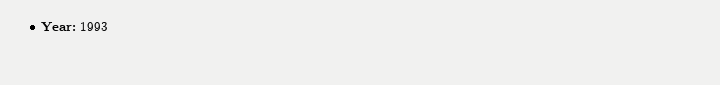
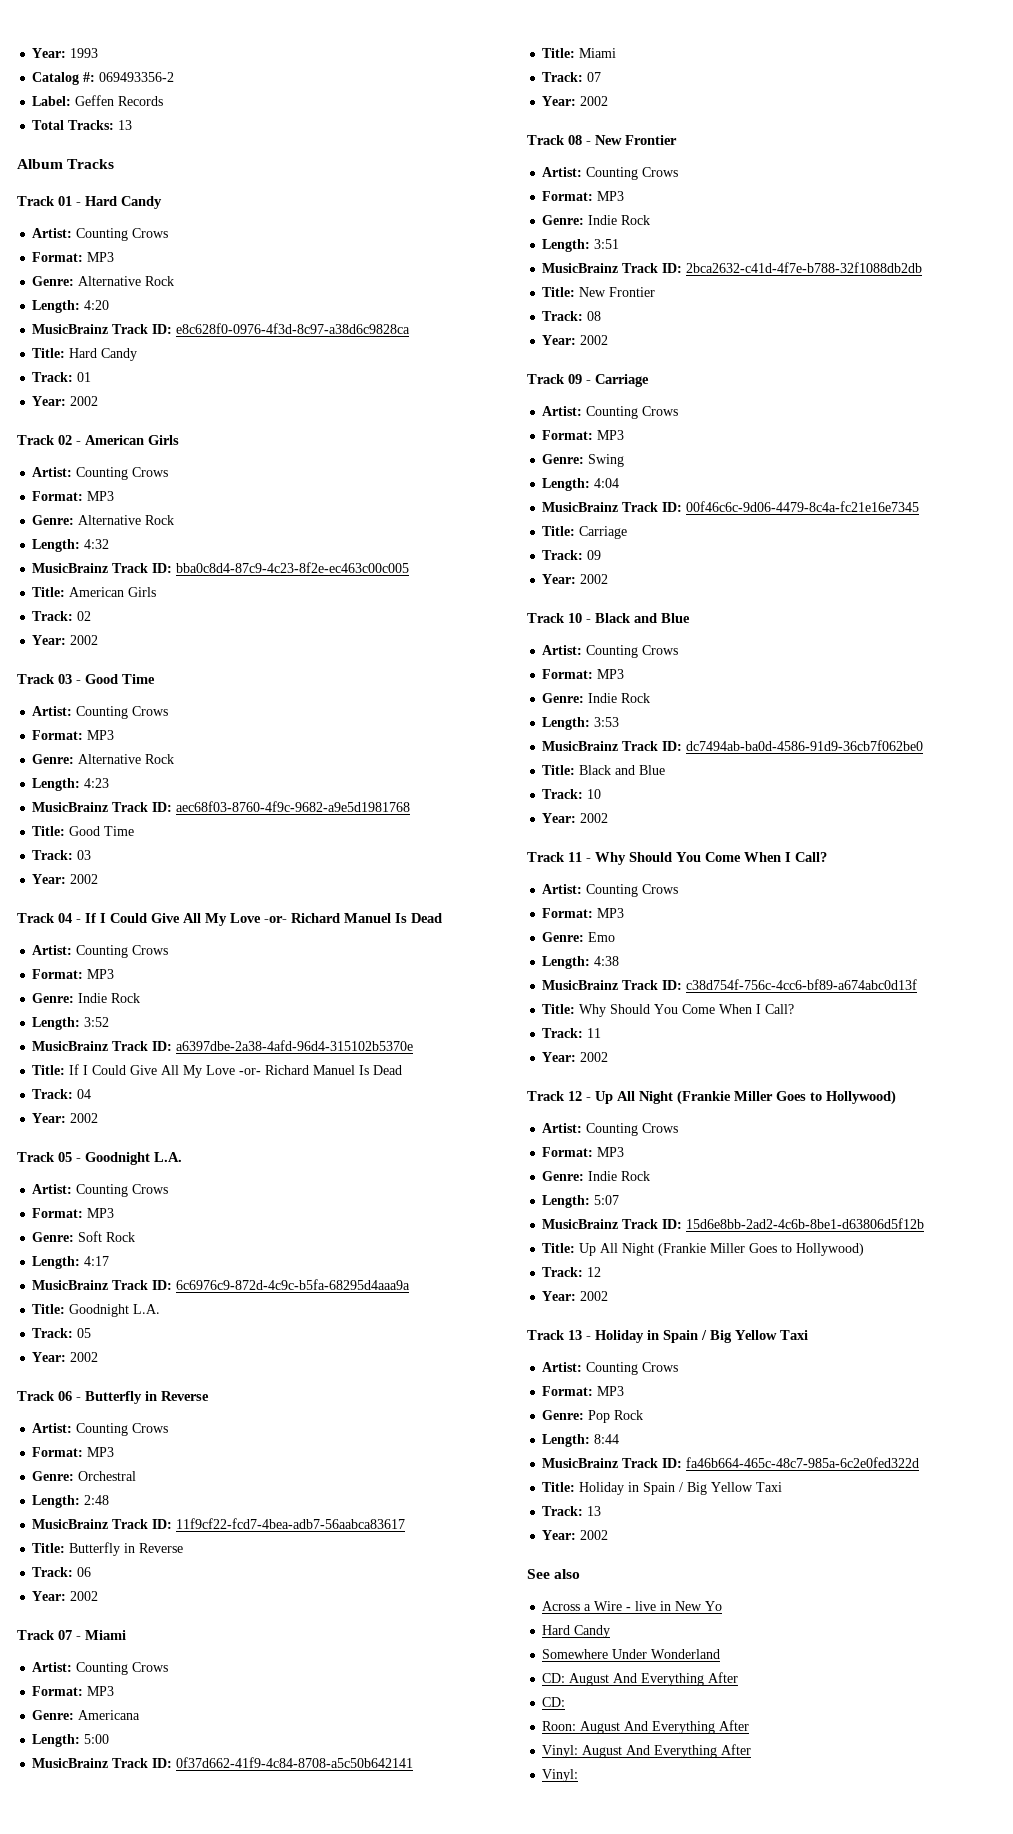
(109, 26) none -> [32,72,175,85] [32,95,164,106] [32,120,133,130] [17,159,115,169] [17,196,162,209] [32,228,169,241] [32,252,115,262] [32,276,175,286] [32,300,110,313] [32,323,411,334] [32,348,138,361] [32,372,92,382] [32,396,99,406] [17,435,179,445] [32,467,169,480] [32,491,115,501] [32,515,175,525] [32,539,110,552] [32,562,410,573] [32,587,157,597] [32,611,92,621] [32,635,99,645] [17,674,155,684] [32,706,169,719] [32,730,115,740] [32,754,175,764] [32,778,110,791] [32,801,411,812] [32,826,135,836] [32,850,92,860] [32,874,99,884] [17,913,442,926] [32,945,169,958] [32,969,115,979] [32,993,141,1003] [32,1017,110,1030] [32,1040,414,1051] [32,1064,403,1078] [32,1089,92,1099] [32,1113,99,1123] [17,1152,182,1165] [32,1184,169,1197] [32,1208,115,1218] [32,1231,136,1242] [32,1256,110,1269] [32,1279,411,1290] [32,1304,161,1317] [32,1328,92,1338] [32,1352,99,1362] [17,1391,209,1404] [32,1423,169,1436] [32,1447,115,1457] [32,1471,137,1481] [32,1495,110,1508] [32,1518,406,1529] [32,1542,184,1556] [32,1567,92,1577] [32,1591,99,1601] [17,1630,126,1640] [32,1662,169,1675] [32,1686,115,1696] [32,1710,141,1720] [32,1734,110,1747] [32,1757,414,1768] [542,48,617,58] [542,72,602,82] [542,96,609,106] [527,135,677,145] [542,167,679,180] [542,191,625,201] [542,215,651,225] [542,239,620,252] [542,262,923,273] [542,287,656,297] [542,311,602,321] [542,335,609,345] [527,374,649,387] [542,406,679,419] [542,430,625,440] [542,454,625,467] [542,478,620,491] [542,501,920,512] [542,526,628,539] [542,550,602,560] [542,574,609,584] [527,613,690,623] [542,645,679,658] [542,669,625,679] [542,693,651,703] [542,717,620,730] [542,740,924,751] [542,765,666,775] [542,789,602,799] [542,813,609,823] [527,852,827,865] [542,884,679,897] [542,908,625,918] [542,932,616,942] [542,956,620,969] [542,979,918,990] [542,1004,795,1017] [542,1028,602,1038] [542,1052,609,1062] [527,1090,896,1105] [542,1123,679,1136] [542,1147,625,1157] [542,1171,651,1181] [542,1195,620,1208] [542,1218,925,1229] [542,1243,865,1256] [542,1267,602,1277] [542,1291,609,1301] [527,1330,808,1343] [542,1362,679,1375] [542,1386,625,1396] [542,1410,644,1423] [542,1434,620,1447] [542,1457,920,1468] [542,1482,783,1495] [542,1506,602,1516] [542,1530,609,1540] [527,1569,581,1579] [542,1601,723,1611] [542,1625,611,1638] [542,1649,721,1659] [542,1672,739,1686] [542,1697,566,1707] [542,1720,750,1734] [542,1744,752,1758] [542,1769,579,1782] // Catalog #: 069493356-2 // Label: Geffen Records // Total Tracks: 13 // Album Tracks // Track 01 - Hard Candy // Artist: Counting Crows // Format: MP3 // Genre: Alternative Rock // Length: 4:20 // MusicBrainz Track ID: e8c628f0-0976-4f3d-8c97-a38d6c9828ca // Title: Hard Candy // Track: 01 // Year: 2002 // Track 02 - American Girls // Artist: Counting Crows // Format: MP3 // Genre: Alternative Rock // Length: 4:32 // MusicBrainz Track ID: bba0c8d4-87c9-4c23-8f2e-ec463c00c005 // Title: American Girls // Track: 02 // Year: 2002 // Track 03 - Good Time // Artist: Counting Crows // Format: MP3 // Genre: Alternative Rock // Length: 4:23 // MusicBrainz Track ID: aec68f03-8760-4f9c-9682-a9e5d1981768 // Title: Good Time // Track: 03 // Year: 2002 // Track 04 - If I Could Give All My Love -or- Richard Manuel Is Dead // Artist: Counting Crows // Format: MP3 // Genre: Indie Rock // Length: 3:52 // MusicBrainz Track ID: a6397dbe-2a38-4afd-96d4-315102b5370e // Title: If I Could Give All My Love -or- Richard Manuel Is Dead // Track: 04 // Year: 2002 // Track 05 - Goodnight L.A. // Artist: Counting Crows // Format: MP3 // Genre: Soft Rock // Length: 4:17 // MusicBrainz Track ID: 6c6976c9-872d-4c9c-b5fa-68295d4aaa9a // Title: Goodnight L.A. // Track: 05 // Year: 2002 // Track 06 - Butterfly in Reverse // Artist: Counting Crows // Format: MP3 // Genre: Orchestral // Length: 2:48 // MusicBrainz Track ID: 11f9cf22-fcd7-4bea-adb7-56aabca83617 // Title: Butterfly in Reverse // Track: 06 // Year: 2002 // Track 07 - Miami // Artist: Counting Crows // Format: MP3 // Genre: Americana // Length: 5:00 // MusicBrainz Track ID: 0f37d662-41f9-4c84-8708-a5c50b642141 // Title: Miami // Track: 07 // Year: 2002 // Track 08 - New Frontier // Artist: Counting Crows // Format: MP3 // Genre: Indie Rock // Length: 3:51 // MusicBrainz Track ID: 2bca2632-c41d-4f7e-b788-32f1088db2db // Title: New Frontier // Track: 08 // Year: 2002 // Track 09 - Carriage // Artist: Counting Crows // Format: MP3 // Genre: Swing // Length: 4:04 // MusicBrainz Track ID: 00f46c6c-9d06-4479-8c4a-fc21e16e7345 // Title: Carriage // Track: 09 // Year: 2002 // Track 10 - Black and Blue // Artist: Counting Crows // Format: MP3 // Genre: Indie Rock // Length: 3:53 // MusicBrainz Track ID: dc7494ab-ba0d-4586-91d9-36cb7f062be0 // Title: Black and Blue // Track: 10 // Year: 2002 // Track 11 - Why Should You Come When I Call? // Artist: Counting Crows // Format: MP3 // Genre: Emo // Length: 4:38 // MusicBrainz Track ID: c38d754f-756c-4cc6-bf89-a674abc0d13f // Title: Why Should You Come When I Call? // Track: 11 // Year: 2002 // Track 12 - Up All Night (Frankie Miller Goes to Hollywood) // Artist: Counting Crows // Format: MP3 // Genre: Indie Rock // Length: 5:07 // MusicBrainz Track ID: 15d6e8bb-2ad2-4c6b-8be1-d63806d5f12b // Title: Up All Night (Frankie Miller Goes to Hollywood) // Track: 12 // Year: 2002 // Track 13 - Holiday in Spain / Big Yellow Taxi // Artist: Counting Crows // Format: MP3 // Genre: Pop Rock // Length: 8:44 // MusicBrainz Track ID: fa46b664-465c-48c7-985a-6c2e0fed322d // Title: Holiday in Spain / Big Yellow Taxi // Track: 13 // Year: 2002 // See also // Across a Wire - live in New Yo // Hard Candy // Somewhere Under Wonderland // CD: August And Everything After // CD: // Roon: August And Everything After // Vinyl: August And Everything After // Vinyl:

